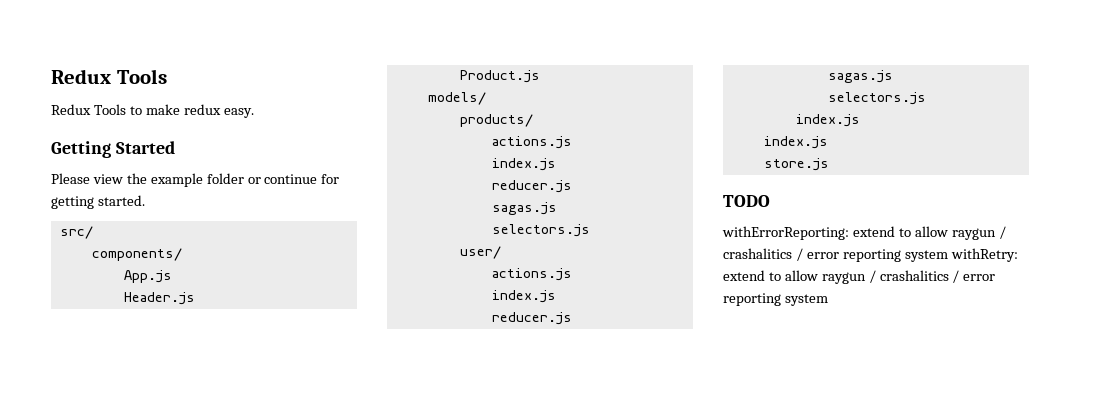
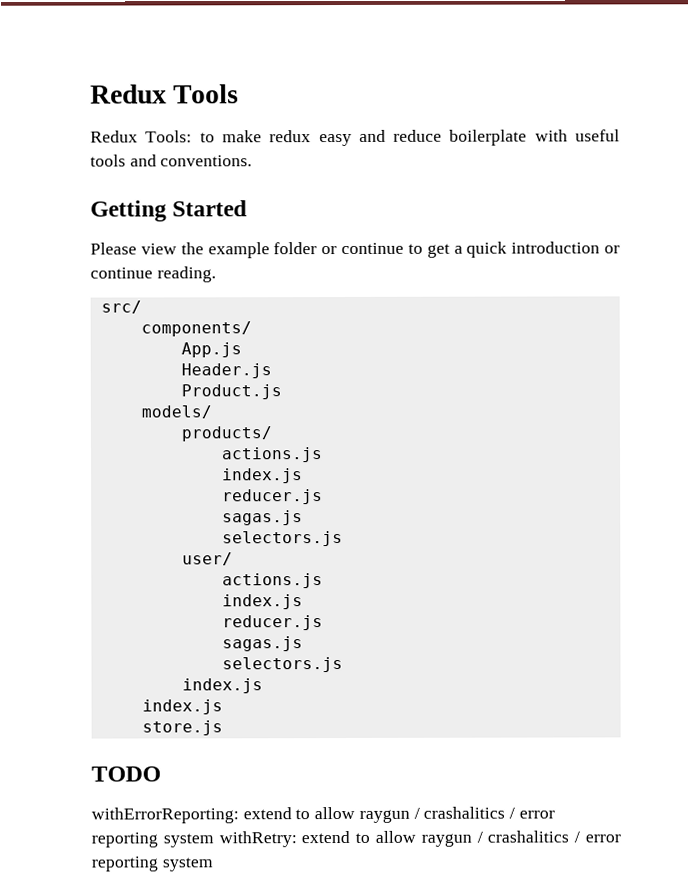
[93,104,126,115] Tools -> [145,130,193,143] Tools:
[223,108,254,118] easy. -> [318,129,620,147] [90,154,253,167] easy and reduce boilerplate with useful tools and conventions.
[321,174,340,184] [51,195,145,209] for getting started. -> [407,241,620,258] [90,266,216,283] to get a quick introduction or continue reading.

